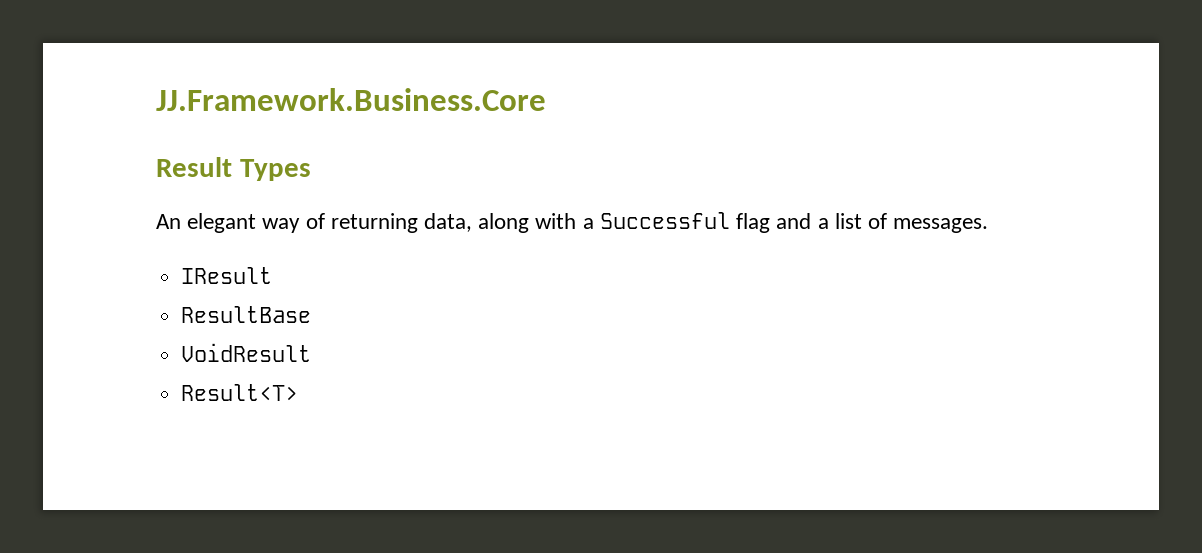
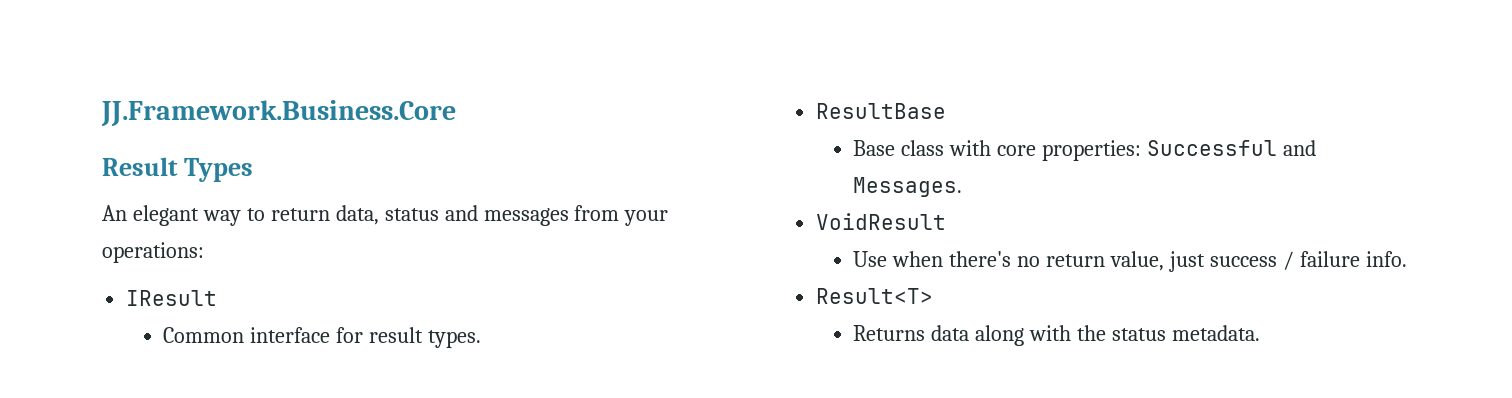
[305,212,989,233] [181,267,273,284] [181,306,312,323] [181,343,312,362] [181,384,299,401] of returning data, along with a Successful flag and a list of messages. // IResult // ResultBase // VoidResult // Result<T> -> [246,205,669,226] [102,242,204,263] [126,290,218,306] [163,327,482,348] [816,103,947,119] [853,140,1316,161] [853,177,963,197] [816,213,947,230] [853,251,1407,272] [816,288,934,304] [853,325,1260,346] to return data, status and messages from your operations: // IResult // Common interface for result types. // ResultBase // Base class with core properties: Successful and Messages. // VoidResult // Use when there's no return value, just success / failure info. // Result<T> // Returns data along with the status metadata.

